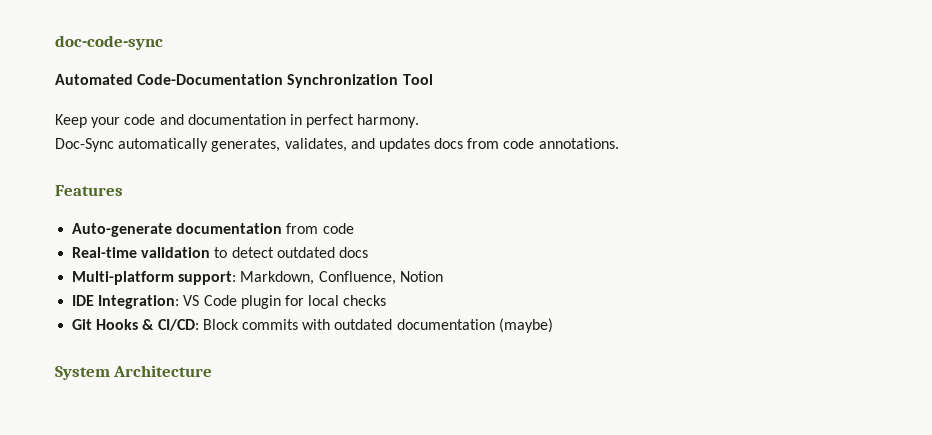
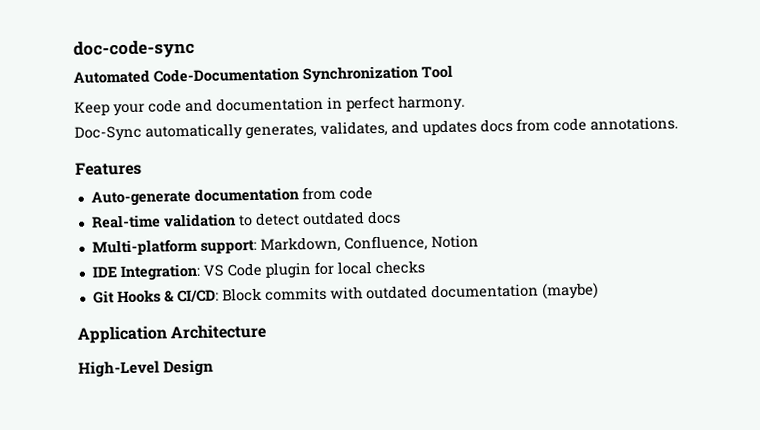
[55,366,110,380] System -> [77,325,167,344] Application
(213, 371) none -> [78,359,215,378] // High-Level Design

